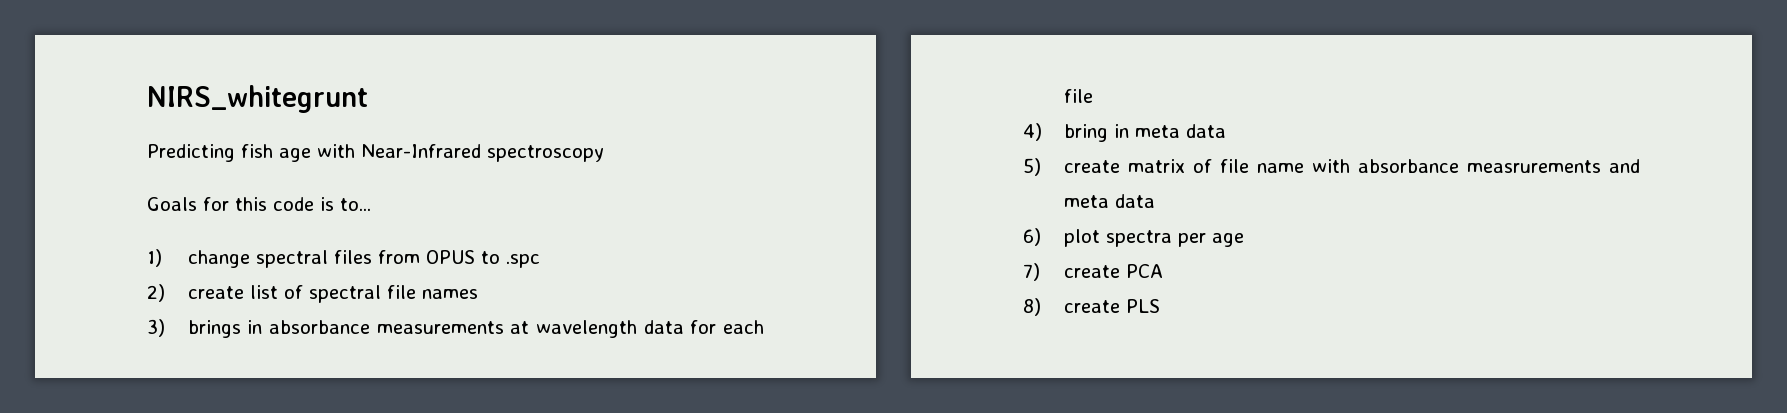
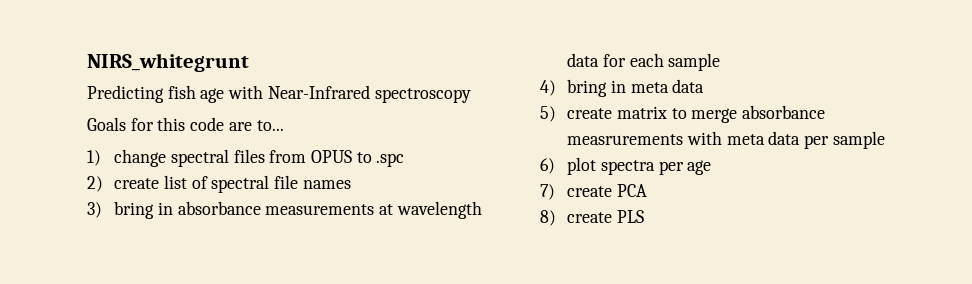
[320,197,334,211] is -> [228,122,252,131] are
[187,320,241,338] brings -> [114,201,155,219] bring
[1063,89,1093,103] file -> [668,53,721,71] sample
[1192,159,1350,173] of file name with -> [671,108,738,123] to merge
[1609,159,1640,173] [1063,194,1155,208] and meta data -> [686,131,885,149] with meta data per sample

